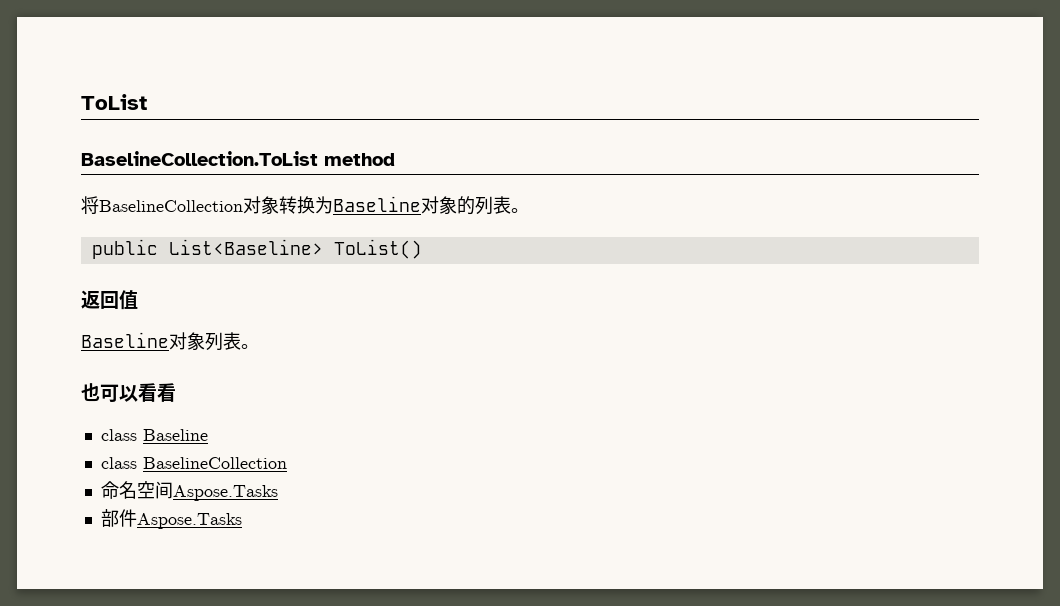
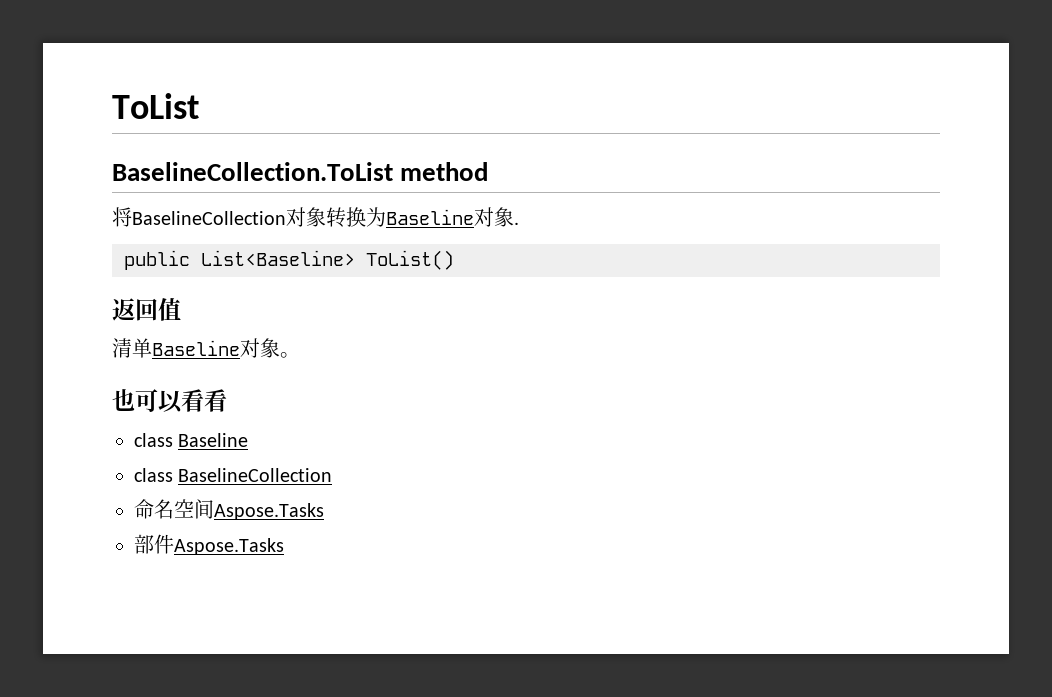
[457,196,529,215] 的列表。 -> [514,222,519,225] .
[81,332,241,351] Baseline对象列表 -> [112,338,280,358] 清单Baseline对象

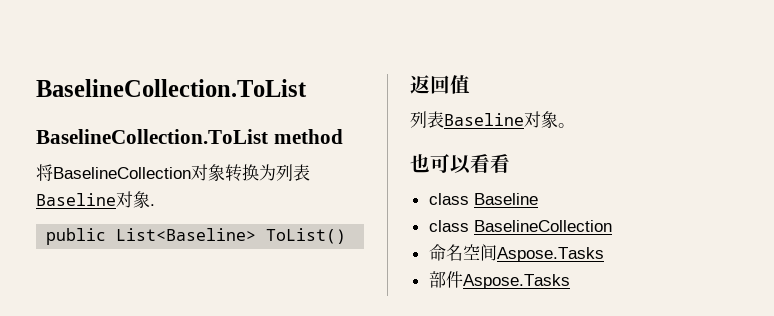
[112,93,199,119] ToList -> [36,79,307,97] BaselineCollection.ToList
(386, 217) none -> [276,164,310,181] 列表
[112,338,152,358] 清单 -> [410,111,444,128] 列表

